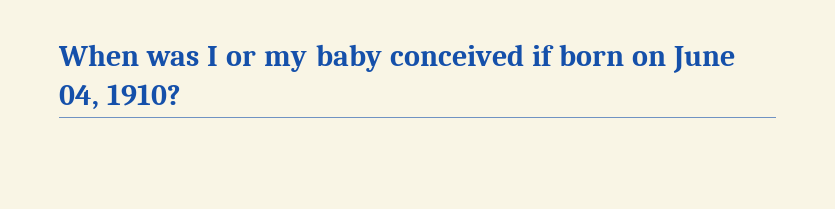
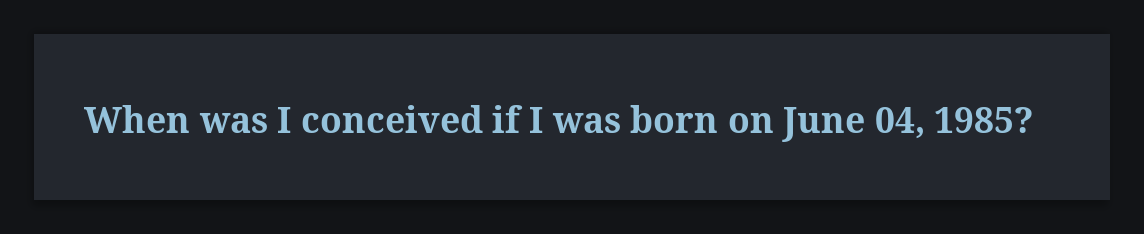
[226,44,554,72] or my baby conceived if -> [300,105,621,133] conceived if I was
[107,84,182,106] 1910? -> [934,107,1035,133] 1985?

